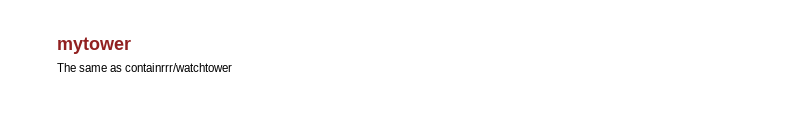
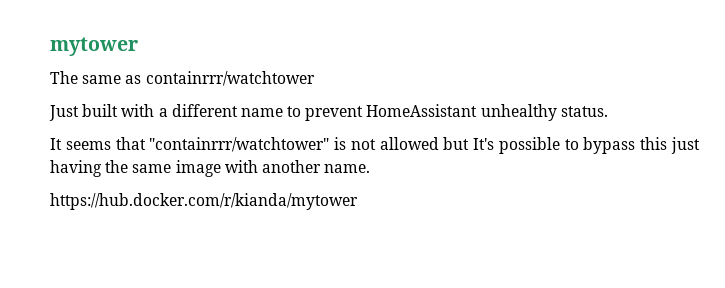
(233, 67) none -> [49,104,608,121] [50,137,700,154] [50,160,371,177] [50,193,358,210] // Just built with a different name to prevent HomeAssistant unhealthy status. // It seems that "containrrr/watchtower" is not allowed but It's possible to bypass this just having the same image with another name. // https://hub.docker.com/r/kianda/mytower

